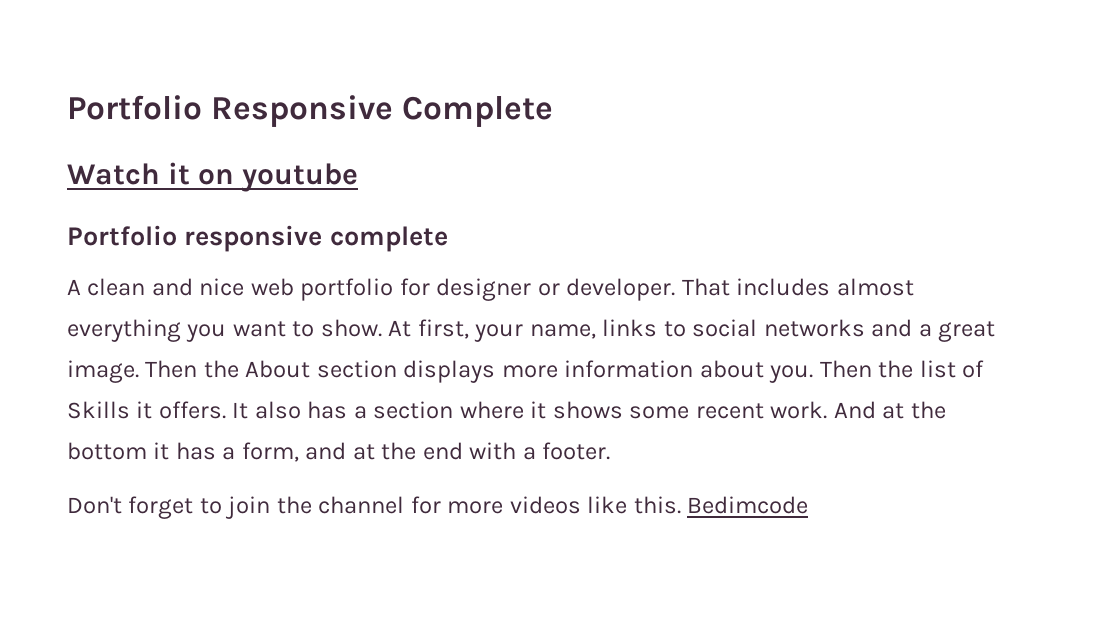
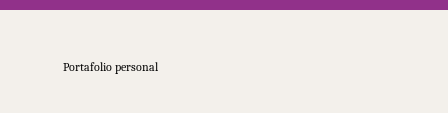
[67,95,554,127] [67,162,359,192] [67,225,448,252] [67,278,914,301] [67,319,996,342] [67,360,985,383] [67,401,946,419] [67,442,611,462] [67,496,809,519] Portfolio Responsive Complete // Watch it on youtube // Portfolio responsive complete // A clean and nice web portfolio for designer or developer. That includes almost everything you want to show. At first, your name, links to social networks and a great image. Then the About section displays more information about you. Then the list of Skills it offers. It also has a section where it shows some recent work. And at the bottom it has a form, and at the end with a footer. // Don't forget to join the channel for more videos like this. Bedimcode -> [63,62,160,74] Portafolio personal

